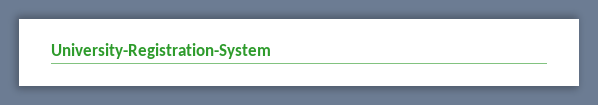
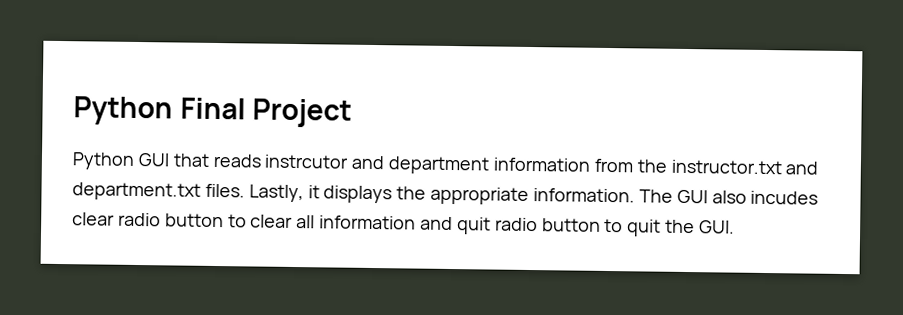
[51,43,271,59] University-Registration-System -> [73,96,353,128] [72,152,819,175] [72,182,819,205] [72,212,736,237] Python Final Project // Python GUI that reads instrcutor and department information from the instructor.txt and department.txt files. Lastly, it displays the appropriate information. The GUI also incudes clear radio button to clear all information and quit radio button to quit the GUI.

